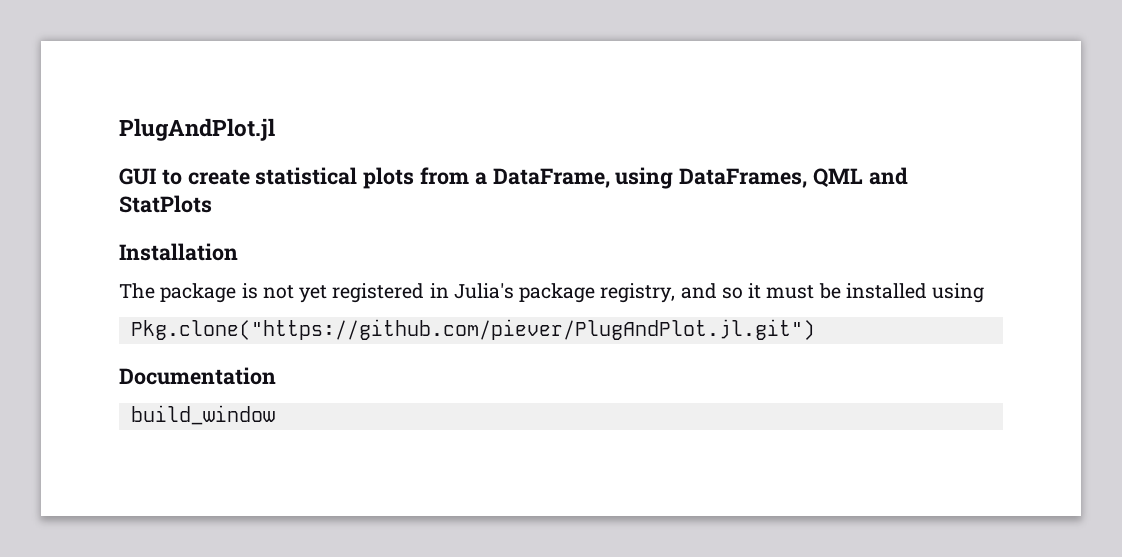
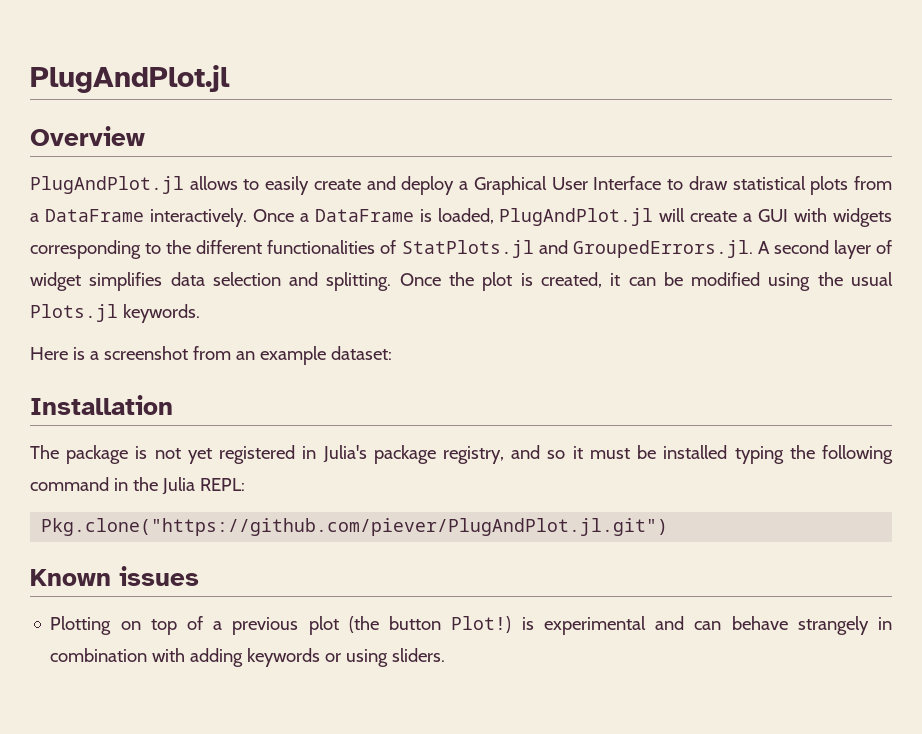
[119,167,908,189] [119,195,212,213] GUI to create statistical plots from a DataFrame, using DataFrames, QML and StatPlots -> [30,126,145,146] [30,176,893,195] [30,208,893,227] [30,240,893,259] [30,272,893,291] [30,304,200,323] [30,346,392,365] Overview // PlugAndPlot.jl allows to easily create and deploy a Graphical User Interface to draw statistical plots from a DataFrame interactively. Once a DataFrame is loaded, PlugAndPlot.jl will create a GUI with widgets corresponding to the different functionalities of StatPlots.jl and GroupedErrors.jl. A second layer of widget simplifies data selection and splitting. Once the plot is created, it can be modified using the usual Plots.jl keywords. // Here is a screenshot from an example dataset:
[932,283,985,303] [130,319,815,340] [119,367,276,385] [130,405,275,425] using // Pkg.clone("https://github.com/piever/PlugAndPlot.jl.git") // Documentation // build_window -> [734,445,893,464] [30,477,245,495] [41,518,669,536] [30,566,199,586] [50,616,892,635] [50,648,446,667] typing the following command in the Julia REPL: // Pkg.clone("https://github.com/piever/PlugAndPlot.jl.git") // Known issues // Plotting on top of a previous plot (the button Plot!) is experimental and can behave strangely in combination with adding keywords or using sliders.

